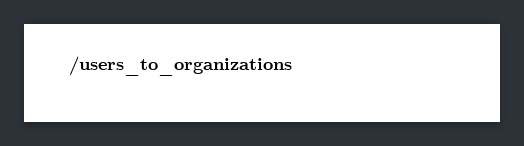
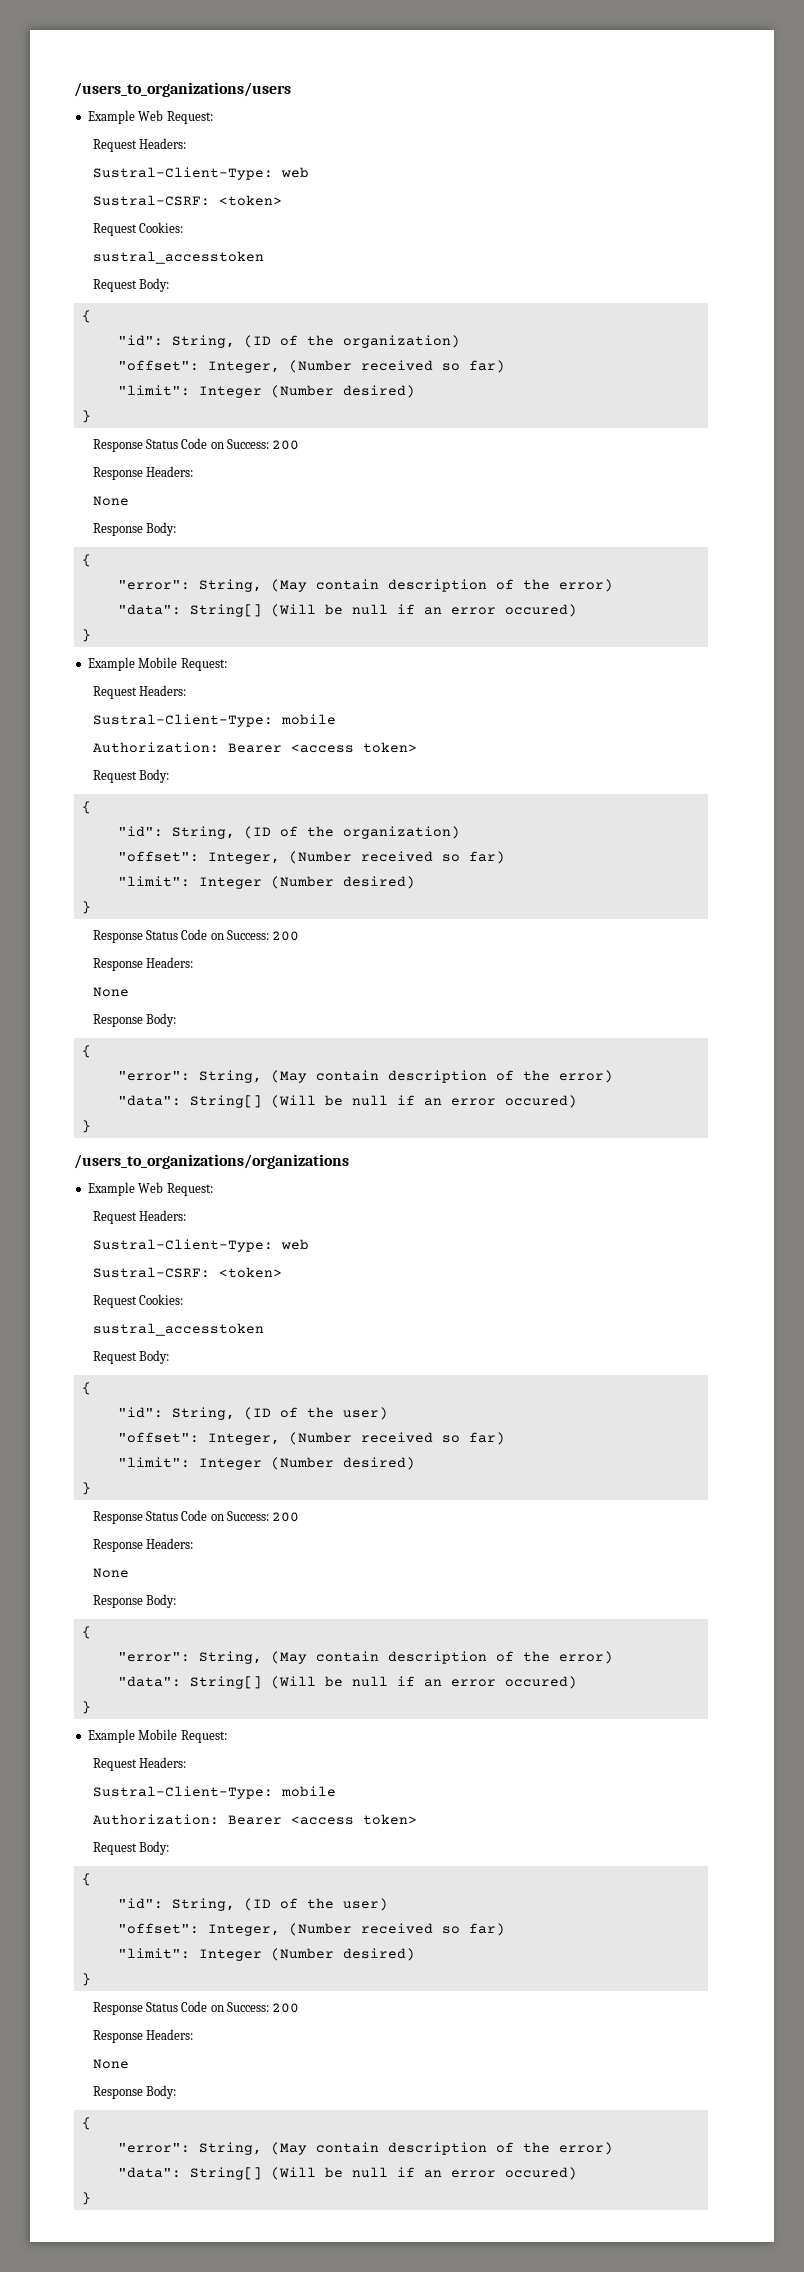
[69,56,292,76] /users_to_organizations -> [74,82,291,97] [87,110,213,124] [92,138,186,152] [92,167,309,180] [92,195,282,206] [92,222,183,236] [92,251,264,264] [92,278,169,292] [81,310,91,323] [117,335,460,348] [117,360,505,373] [117,385,415,398] [81,410,91,423] [92,438,300,452] [92,466,193,480] [92,496,129,506] [92,522,176,536] [81,554,91,567] [117,579,613,592] [117,604,577,617] [81,629,91,642] [87,657,227,671] [92,685,186,699] [92,714,336,727] [92,742,417,753] [92,769,169,783] [81,801,91,814] [117,826,460,839] [117,851,505,864] [117,876,415,889] [81,901,91,914] [92,929,300,943] [92,957,193,971] [92,987,129,997] [92,1013,176,1027] [81,1045,91,1058] [117,1070,613,1083] [117,1095,577,1108] [81,1120,91,1133] [74,1154,349,1169] [87,1182,213,1196] [92,1210,186,1224] [92,1239,309,1252] [92,1267,282,1278] [92,1294,183,1308] [92,1323,264,1336] [92,1350,169,1364] [81,1382,91,1395] [117,1407,388,1420] [117,1432,505,1445] [117,1457,415,1470] [81,1482,91,1495] [92,1510,300,1524] [92,1538,193,1552] [92,1568,129,1578] [92,1594,176,1608] [81,1626,91,1639] [117,1651,613,1664] [117,1676,577,1689] [81,1701,91,1714] [87,1729,227,1743] [92,1757,186,1771] [92,1786,336,1799] [92,1814,417,1825] [92,1841,169,1855] [81,1873,91,1886] [117,1898,388,1911] [117,1923,505,1936] [117,1948,415,1961] [81,1973,91,1986] [92,2001,300,2015] [92,2029,193,2043] [92,2059,129,2069] [92,2085,176,2099] [81,2117,91,2130] [117,2142,613,2155] [117,2167,577,2180] [81,2192,91,2205] /users_to_organizations/users // Example Web Request: // Request Headers: // Sustral-Client-Type: web // Sustral-CSRF: <token> // Request Cookies: // sustral_accesstoken // Request Body: // { // "id": String, (ID of the organization) // "offset": Integer, (Number received so far) // "limit": Integer (Number desired) // } // Response Status Code on Success: 200 // Response Headers: // None // Response Body: // { // "error": String, (May contain description of the error) // "data": String[] (Will be null if an error occured) // } // Example Mobile Request: // Request Headers: // Sustral-Client-Type: mobile // Authorization: Bearer <access token> // Request Body: // { // "id": String, (ID of the organization) // "offset": Integer, (Number received so far) // "limit": Integer (Number desired) // } // Response Status Code on Success: 200 // Response Headers: // None // Response Body: // { // "error": String, (May contain description of the error) // "data": String[] (Will be null if an error occured) // } // /users_to_organizations/organizations // Example Web Request: // Request Headers: // Sustral-Client-Type: web // Sustral-CSRF: <token> // Request Cookies: // sustral_accesstoken // Request Body: // { // "id": String, (ID of the user) // "offset": Integer, (Number received so far) // "limit": Integer (Number desired) // } // Response Status Code on Success: 200 // Response Headers: // None // Response Body: // { // "error": String, (May contain description of the error) // "data": String[] (Will be null if an error occured) // } // Example Mobile Request: // Request Headers: // Sustral-Client-Type: mobile // Authorization: Bearer <access token> // Request Body: // { // "id": String, (ID of the user) // "offset": Integer, (Number received so far) // "limit": Integer (Number desired) // } // Response Status Code on Success: 200 // Response Headers: // None // Response Body: // { // "error": String, (May contain description of the error) // "data": String[] (Will be null if an error occured) // }

